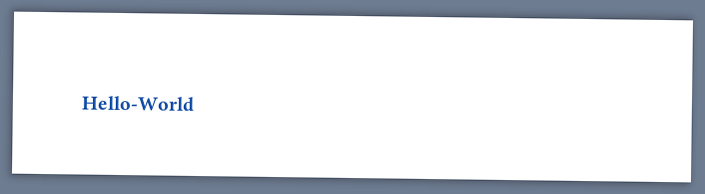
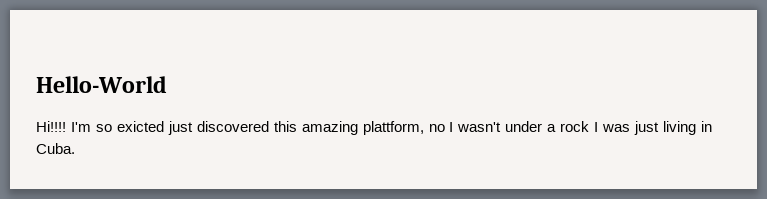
(194, 103) none -> [36,121,712,135] [36,143,75,154] // Hi!!!! I'm so exicted just discovered this amazing plattform, no I wasn't under a rock I was just living in Cuba.

